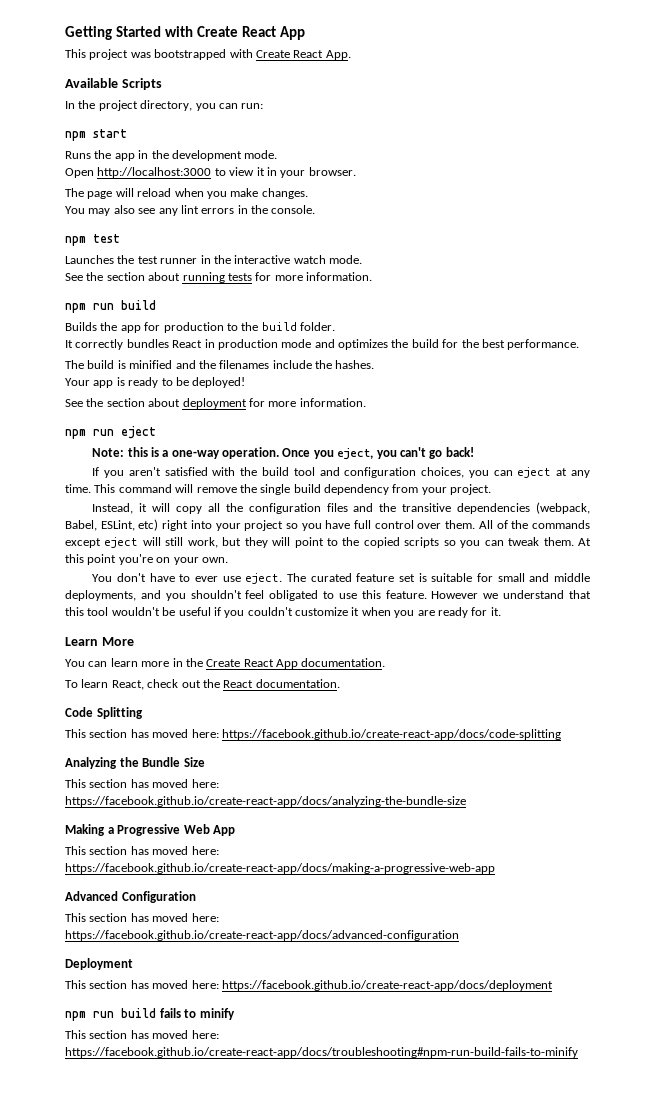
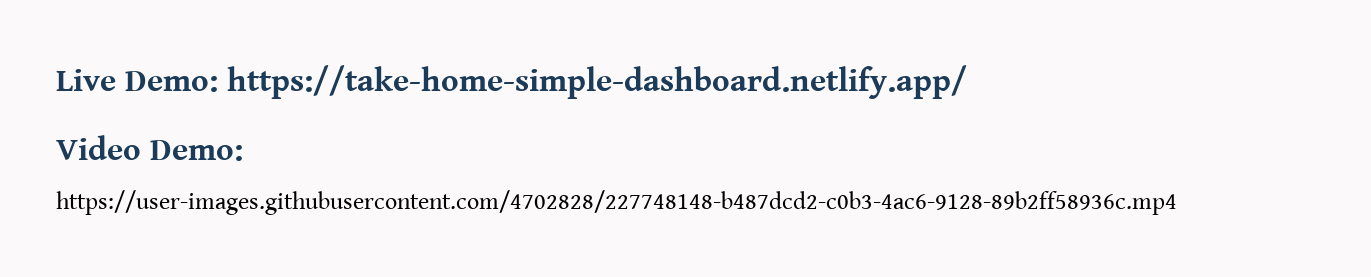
[65,26,305,40] [65,49,351,60] [65,78,162,90] [65,100,264,111] [65,129,127,141] [65,150,278,161] [65,167,356,178] [65,188,308,199] [65,205,316,216] [65,234,120,246] [65,255,362,264] [65,272,372,283] [65,300,156,313] [65,322,335,333] [65,339,580,350] [65,360,375,369] [65,377,246,388] [65,398,366,409] [65,426,156,439] [92,447,474,460] [92,467,591,478] [65,484,492,495] [92,502,590,514] [65,519,590,531] [65,537,592,548] [65,554,228,565] [92,573,590,584] [65,590,592,601] [65,607,501,618] [65,637,134,646] [65,658,386,669] [65,679,340,690] [65,707,143,719] [65,729,561,740] [65,757,205,769] [65,779,219,788] [65,796,466,807] [65,824,236,836] [65,846,219,855] [65,863,495,874] [65,891,196,903] [65,913,219,922] [65,930,459,941] [65,958,133,970] [65,980,553,991] [65,1008,235,1021] [65,1030,219,1039] [65,1047,578,1058] Getting Started with Create React App // This project was bootstrapped with Create React App. // Available Scripts // In the project directory, you can run: // npm start // Runs the app in the development mode. // Open http://localhost:3000 to view it in your browser. // The page will reload when you make changes. // You may also see any lint errors in the console. // npm test // Launches the test runner in the interactive watch mode. // See the section about running tests for more information. // npm run build // Builds the app for production to the build folder. // It correctly bundles React in production mode and optimizes the build for the best performance. // The build is minified and the filenames include the hashes. // Your app is ready to be deployed! // See the section about deployment for more information. // npm run eject // Note: this is a one-way operation. Once you eject, you can't go back! // If you aren't satisfied with the build tool and configuration choices, you can eject at any time. This command will remove the single build dependency from your project. // Instead, it will copy all the configuration files and the transitive dependencies (webpack, Babel, ESLint, etc) right into your project so you have full control over them. All of the commands except eject will still work, but they will point to the copied scripts so you can tweak them. At this point you're on your own. // You don't have to ever use eject. The curated feature set is suitable for small and middle deployments, and you shouldn't feel obligated to use this feature. However we understand that this tool wouldn't be useful if you couldn't customize it when you are ready for it. // Learn More // You can learn more in the Create React App documentation. // To learn React, check out the React documentation. // Code Splitting // This section has moved here: https://facebook.github.io/create-react-app/docs/code-splitting // Analyzing the Bundle Size // This section has moved here: https://facebook.github.io/create-react-app/docs/analyzing-the-bundle-size // Making a Progressive Web App // This section has moved here: https://facebook.github.io/create-react-app/docs/making-a-progressive-web-app // Advanced Configuration // This section has moved here: https://facebook.github.io/create-react-app/docs/advanced-configuration // Deployment // This section has moved here: https://facebook.github.io/create-react-app/docs/deployment // npm run build fails to minify // This section has moved here: https://facebook.github.io/create-react-app/docs/troubleshooting#npm-run-build-fails-to-minify -> [56,65,967,99] [56,135,243,161] [56,190,1177,215] Live Demo: https://take-home-simple-dashboard.netlify.app/ // Video Demo: // https://user-images.githubusercontent.com/4702828/227748148-b487dcd2-c0b3-4ac6-9128-89b2ff58936c.mp4

